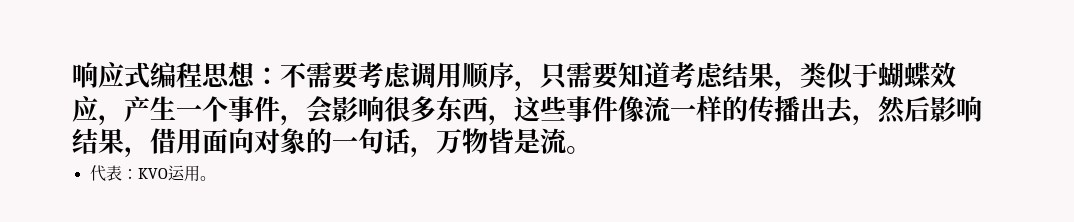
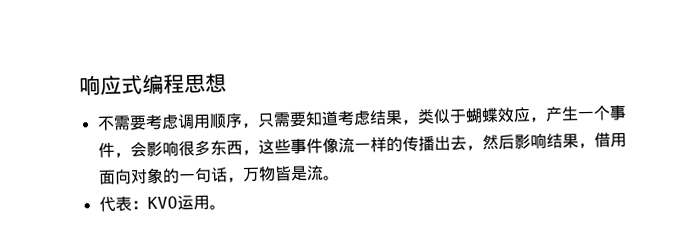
[254,67,280,85] ： -> (227, 83) //

